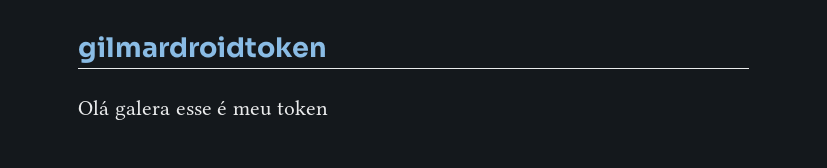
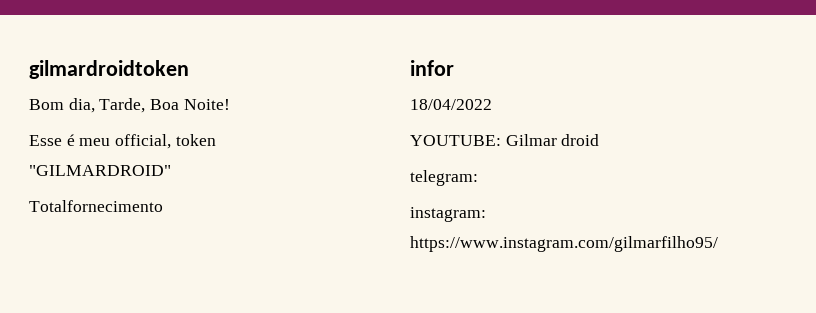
[78,100,329,120] Olá galera esse é meu token -> [29,98,230,113] [29,134,216,149] [29,165,171,176] [29,200,163,212] [410,60,454,76] [410,99,492,110] [410,134,600,146] [410,170,478,186] [410,207,486,222] [410,236,718,252] Bom dia, Tarde, Boa Noite! // Esse é meu official, token "GILMARDROID" // Totalfornecimento // infor // 18/04/2022 // YOUTUBE: Gilmar droid // telegram: // instagram: https://www.instagram.com/gilmarfilho95/

